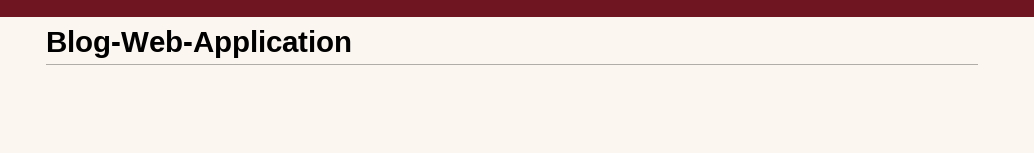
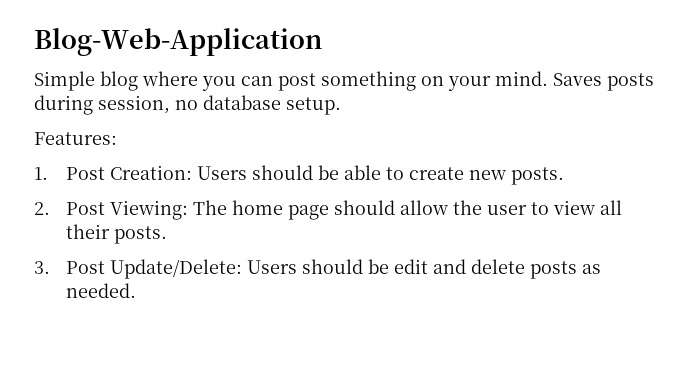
(352, 44) none -> [34,71,654,91] [34,95,341,115] [34,132,117,145] [34,165,564,185] [34,200,622,220] [65,224,167,244] [34,259,601,279] [65,283,136,298] // Simple blog where you can post something on your mind. Saves posts during session, no database setup. // Features: // 1. Post Creation: Users should be able to create new posts. // 2. Post Viewing: The home page should allow the user to view all their posts. // 3. Post Update/Delete: Users should be edit and delete posts as needed.

